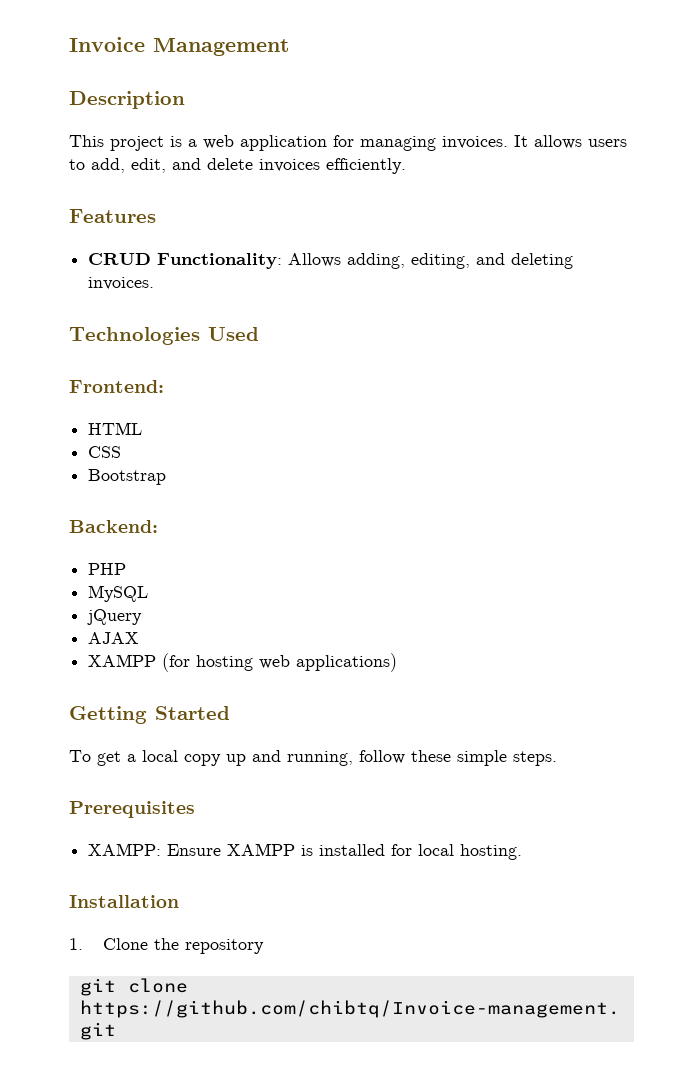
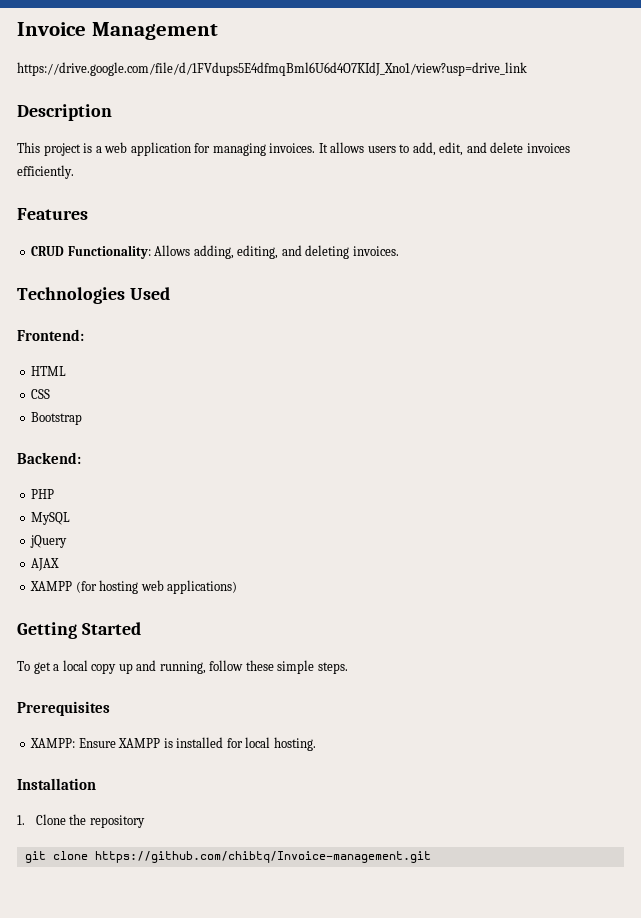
(289, 47) none -> [17,62,527,76] // https://drive.google.com/file/d/1FVdups5E4dfmqBml6U6d4O7KIdJ_Xno1/view?usp=drive_link

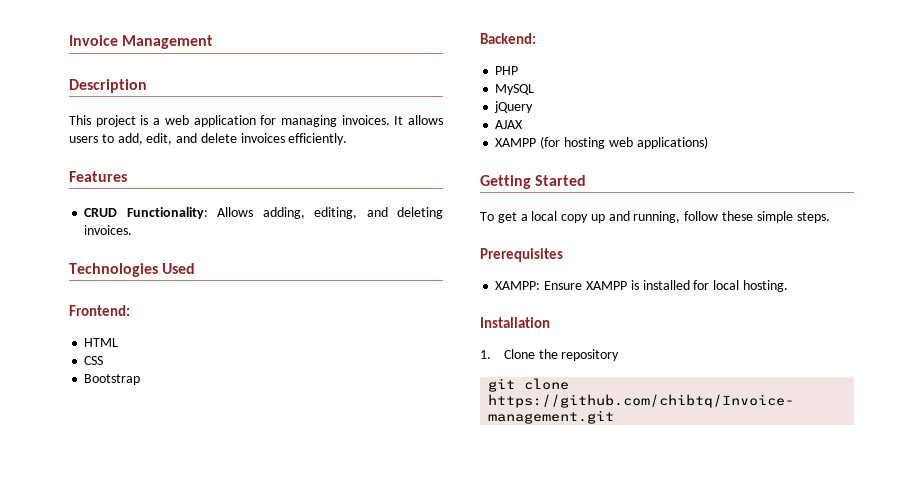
[17,62,527,76] // https://drive.google.com/file/d/1FVdups5E4dfmqBml6U6d4O7KIdJ_Xno1/view?usp=drive_link -> (214, 42) none

